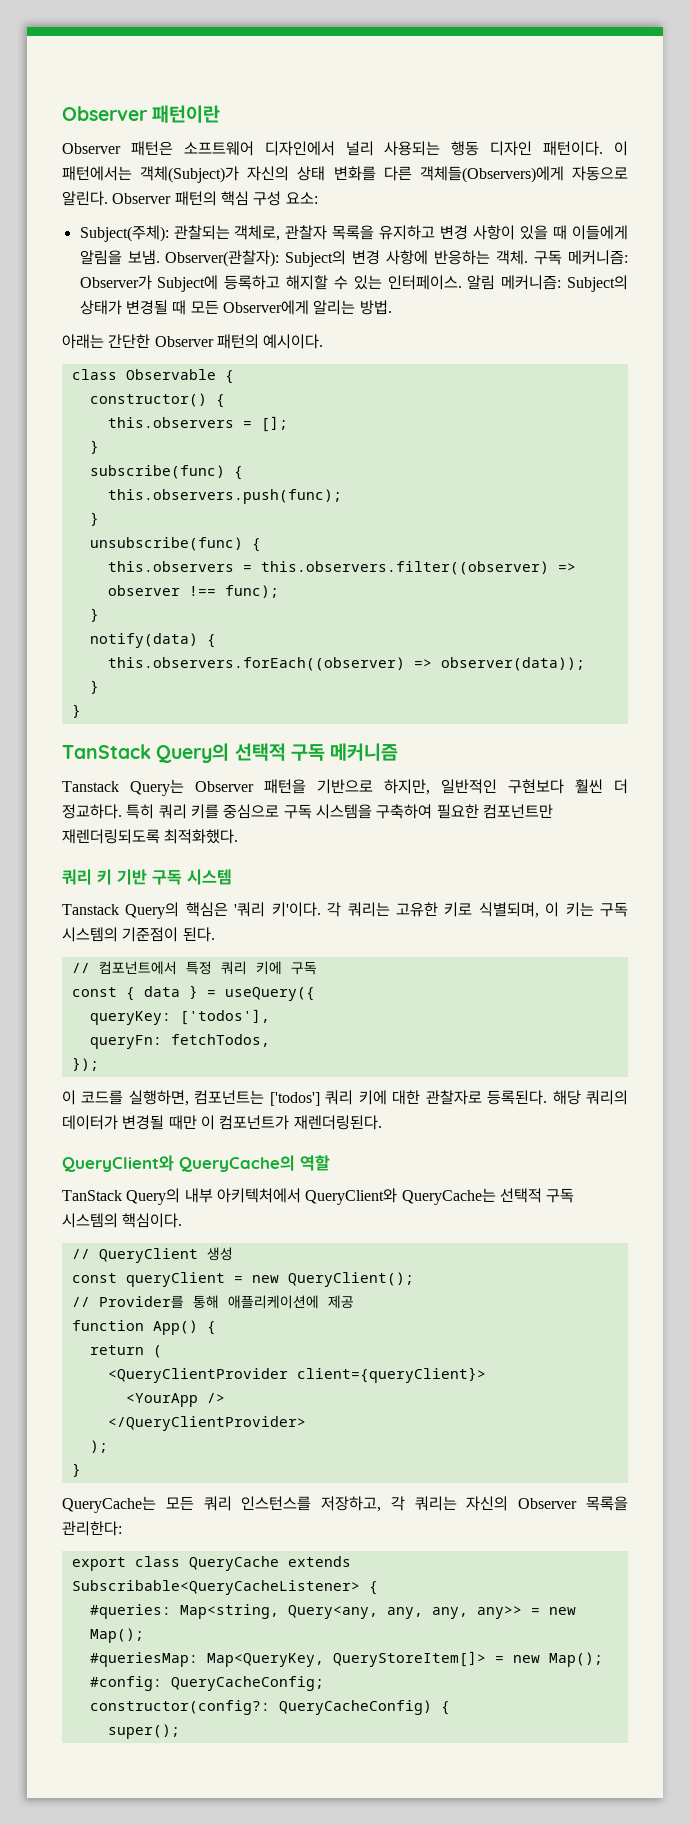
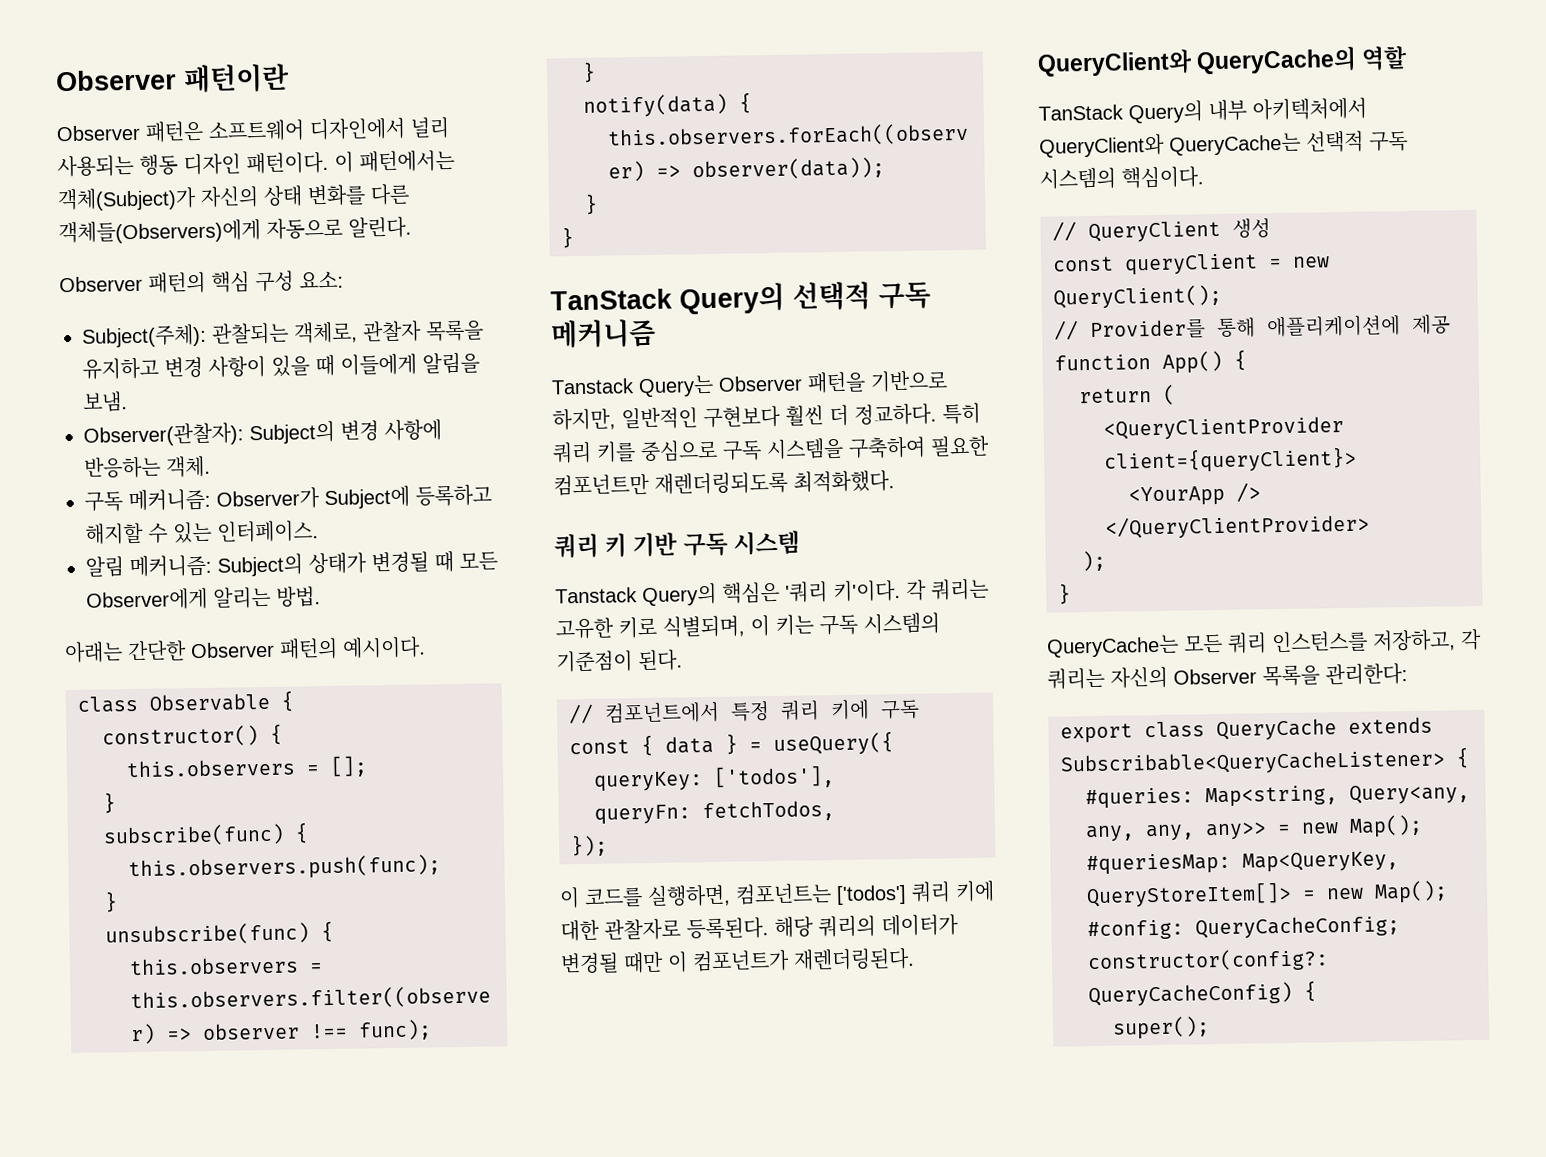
(108, 198) none -> (412, 227) //
(160, 257) none -> (128, 401) //
(529, 257) none -> (211, 466) //
(462, 282) none -> (319, 531) //

